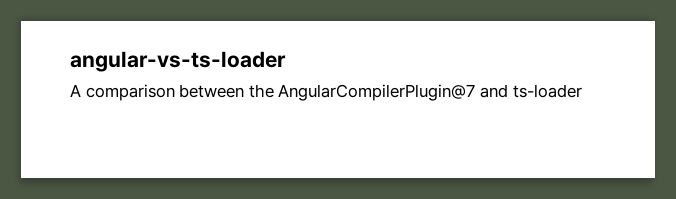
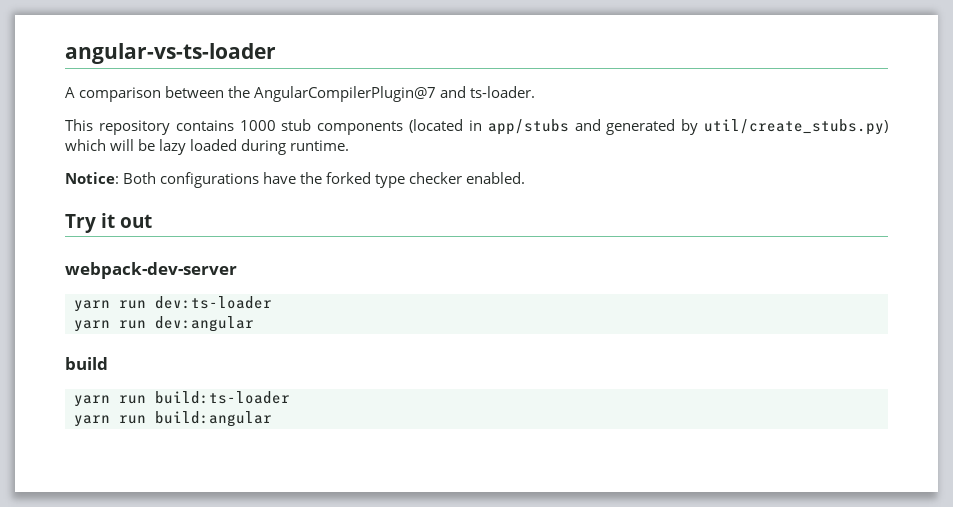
[512,84,582,98] ts-loader -> [470,86,536,98] [65,119,889,135] [65,139,350,155] [65,172,526,188] [65,213,153,233] [65,262,237,279] [74,296,272,312] [74,316,254,332] [65,357,108,370] [74,391,290,407] [74,411,272,427] ts-loader. // This repository contains 1000 stub components (located in app/stubs and generated by util/create_stubs.py) which will be lazy loaded during runtime. // Notice: Both configurations have the forked type checker enabled. // Try it out // webpack-dev-server // yarn run dev:ts-loader // yarn run dev:angular // build // yarn run build:ts-loader // yarn run build:angular

